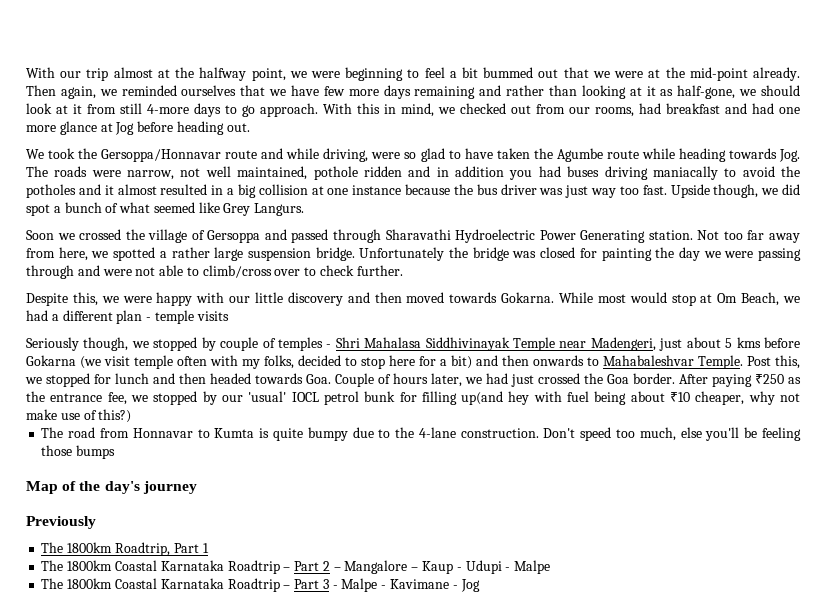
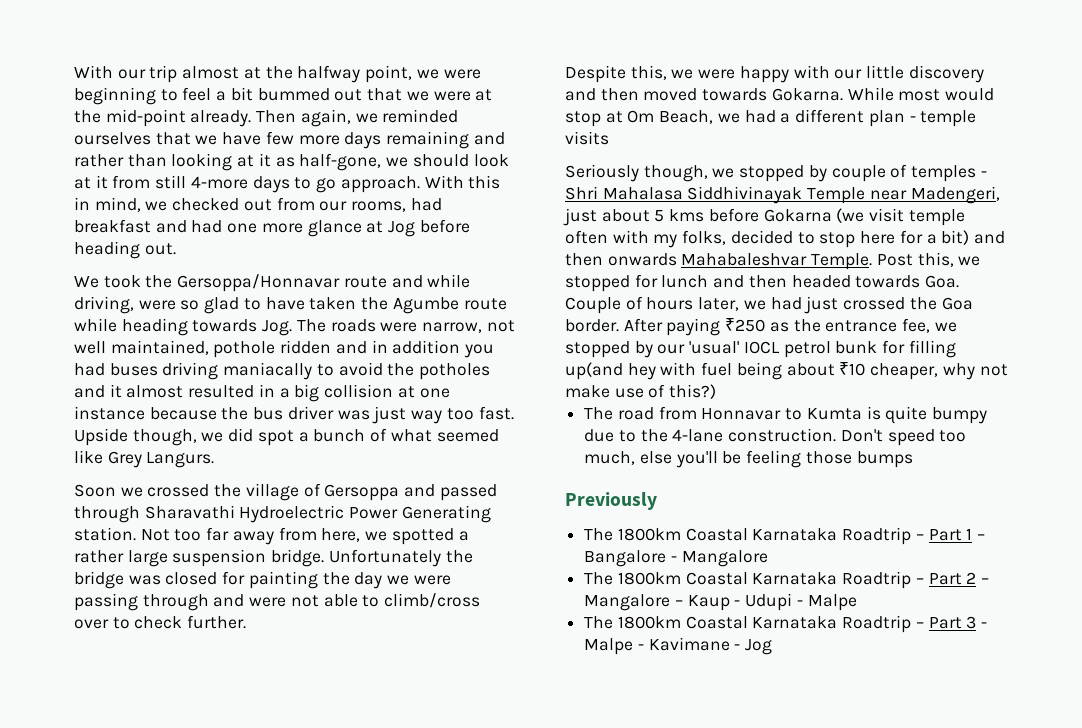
[587,357,599,366] to -> (677, 259) none
[26,481,197,494] [26,516,96,529] [41,542,209,556] Map of the day's journey // Previously // The 1800km Roadtrip, Part 1 -> [565,492,657,510] [584,527,986,545] [584,550,768,567] Previously // The 1800km Coastal Karnataka Roadtrip – Part 1 – Bangalore - Mangalore

